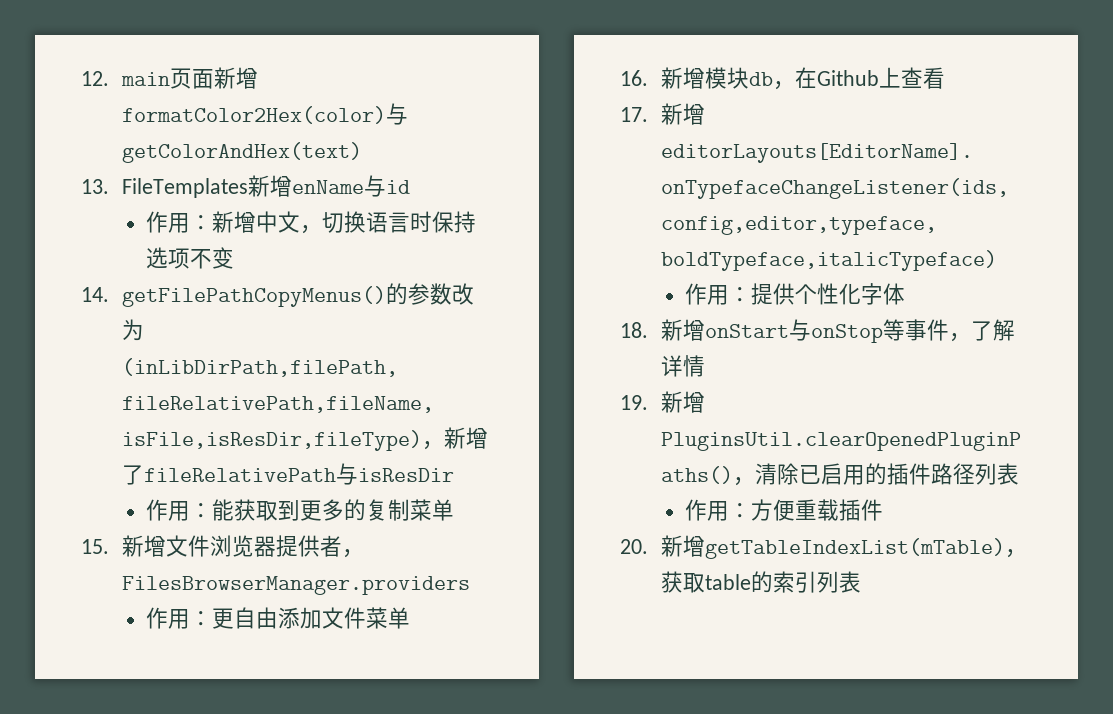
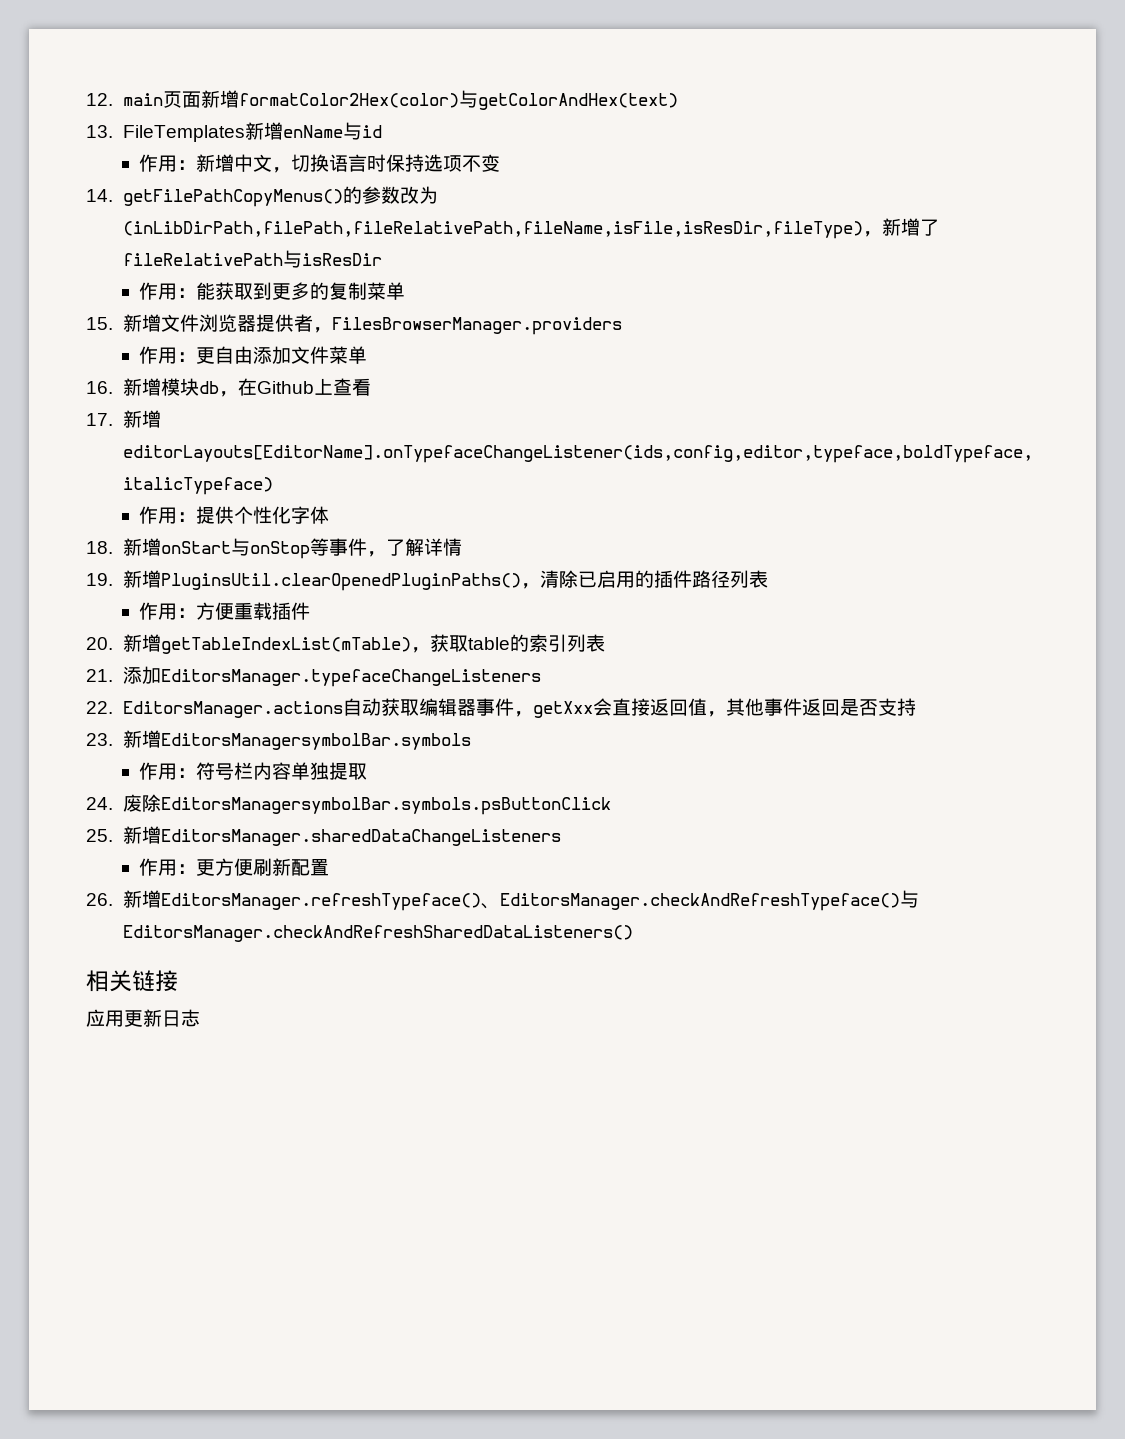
(862, 582) none -> [86,666,541,687] [86,698,916,718] [86,730,471,750] [139,762,368,780] [86,794,611,815] [86,826,561,846] [139,858,330,876] [86,890,919,911] [122,925,633,942] [86,970,178,992] [86,1009,200,1027] // 21.添加EditorsManager.typefaceChangeListeners // 22. EditorsManager.actions自动获取编辑器事件，getXxx会直接返回值，其他事件返回是否支持 // 23.新增EditorsManagersymbolBar.symbols // 作用：符号栏内容单独提取 // 24.废除EditorsManagersymbolBar.symbols.psButtonClick // 25.新增EditorsManager.sharedDataChangeListeners // 作用：更方便刷新配置 // 26.新增EditorsManager.refreshTypeface()、EditorsManager.checkAndRefreshTypeface()与EditorsManager.checkAndRefreshSharedDataListeners() // 相关链接 // 应用更新日志

